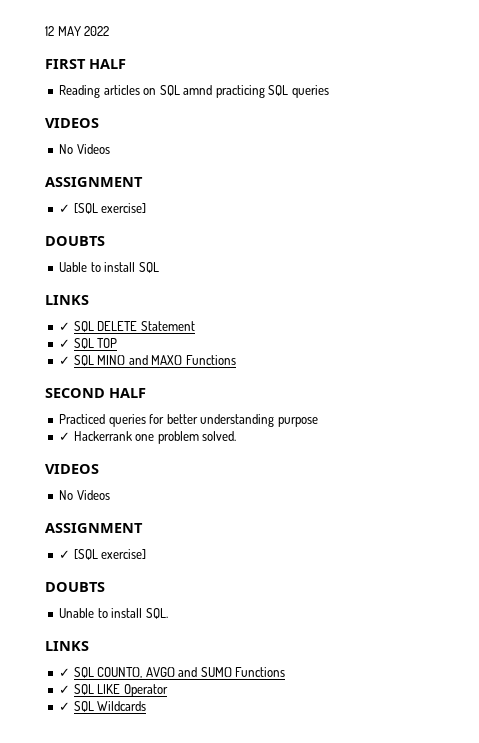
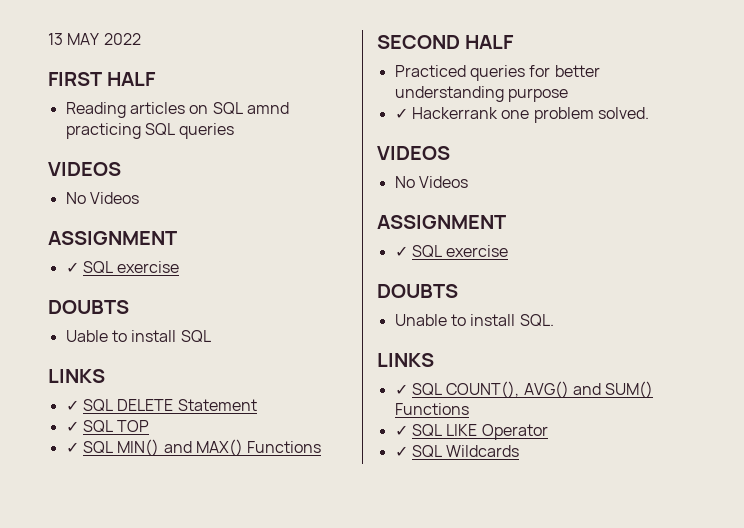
[45,26,54,36] 12 -> [48,33,63,45] 13
[73,203,147,214] [SQL exercise] -> [82,261,180,274] SQL exercise
[73,549,147,560] [SQL exercise] -> [411,245,509,258] SQL exercise

